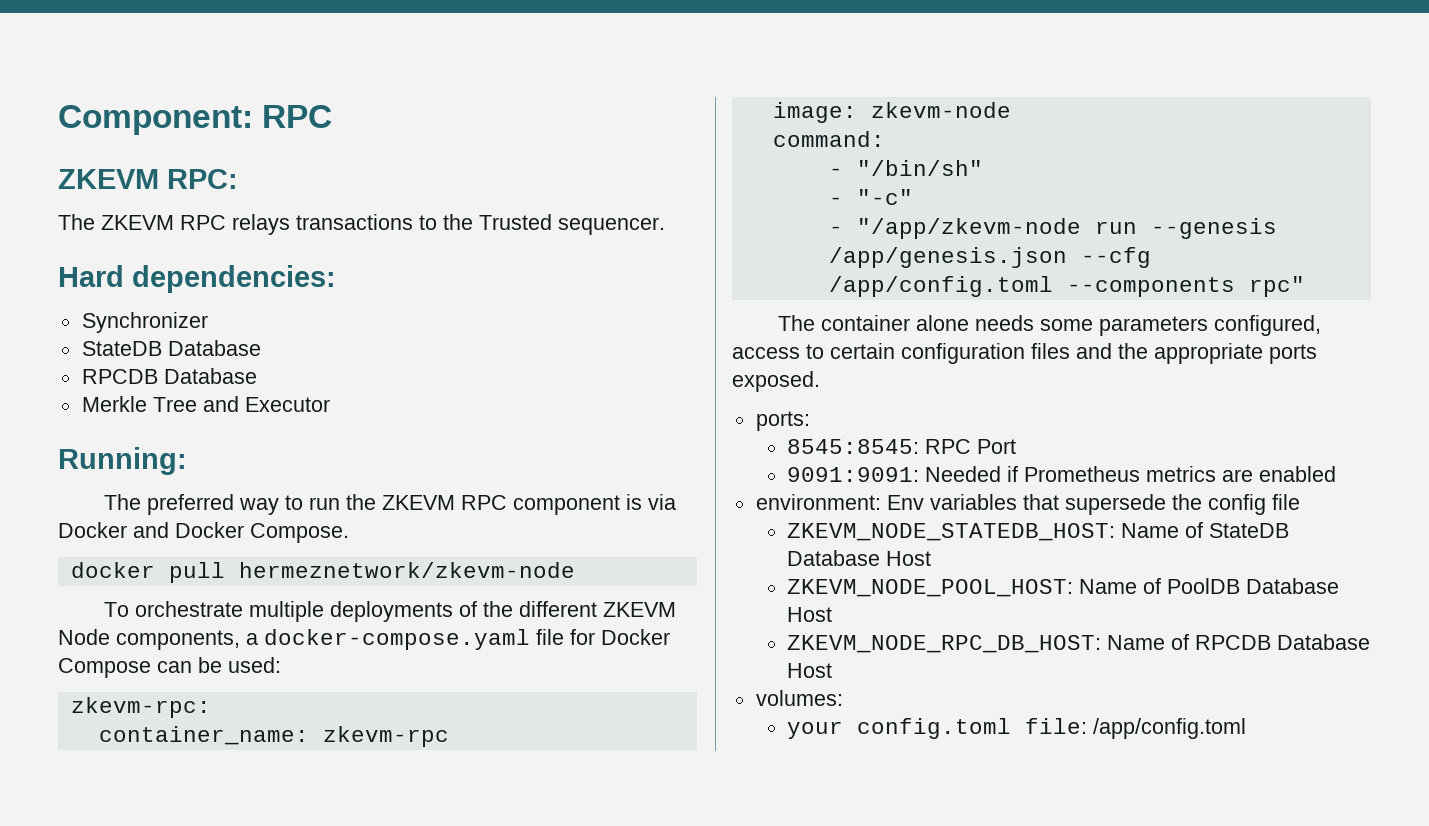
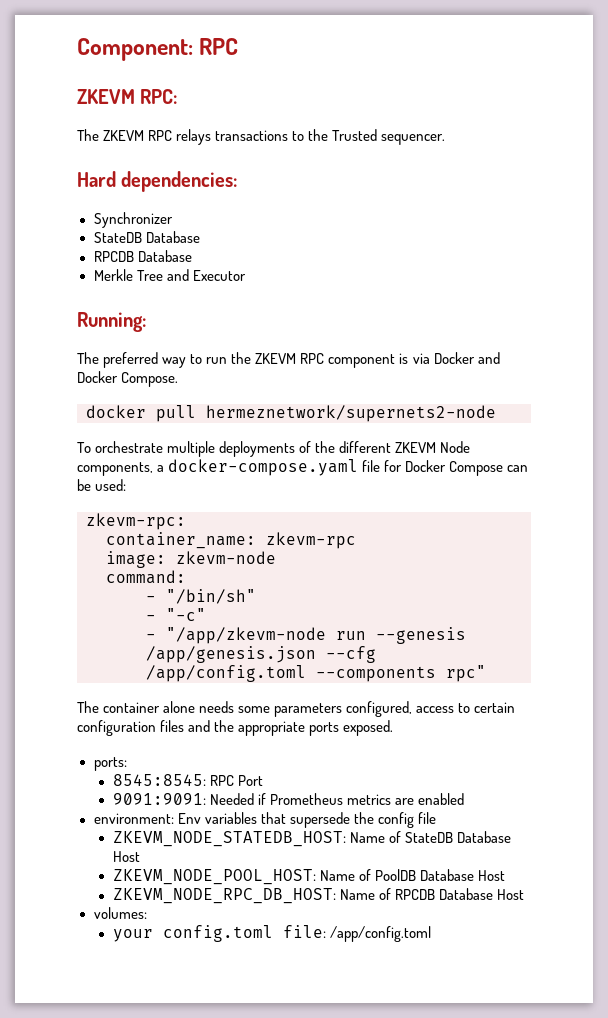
[238,562,575,578] hermeznetwork/zkevm-node -> [206,405,496,422] hermeznetwork/supernets2-node

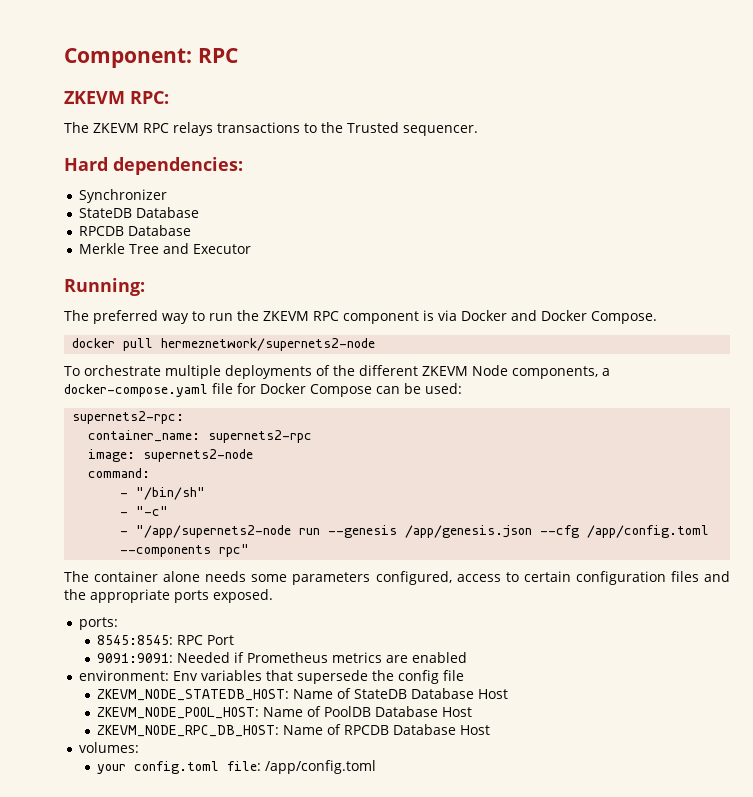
[86,513,186,530] zkevm-rpc: -> [72,411,185,424] supernets2-rpc:
[266,532,356,549] zkevm-rpc -> [208,430,313,443] supernets2-rpc
[176,551,276,564] zkevm-node -> [143,449,254,462] supernets2-node
[166,627,326,644] "/app/zkevm-node -> [136,525,292,538] "/app/supernets2-node

